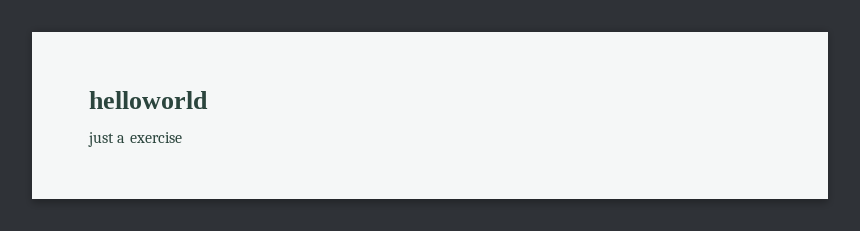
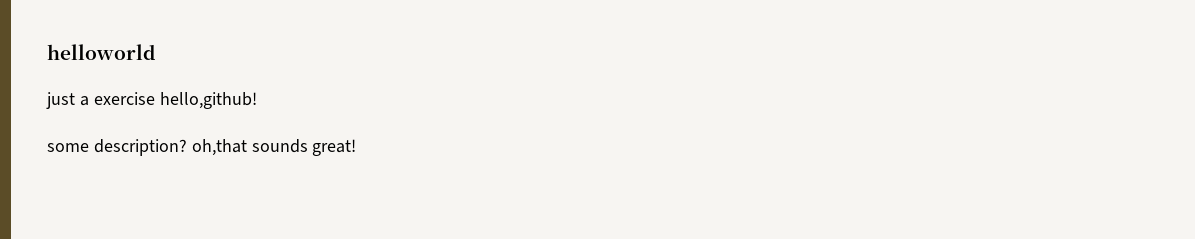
(182, 137) none -> [159,92,257,109] [47,139,357,156] hello,github! // some description? oh,that sounds great!

